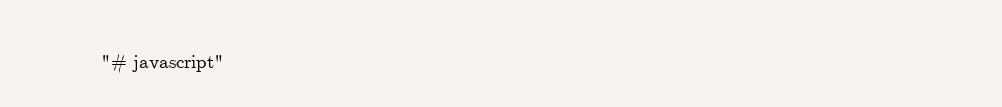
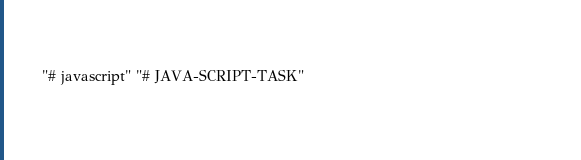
(224, 63) none -> [136,69,304,84] "# JAVA-SCRIPT-TASK"

